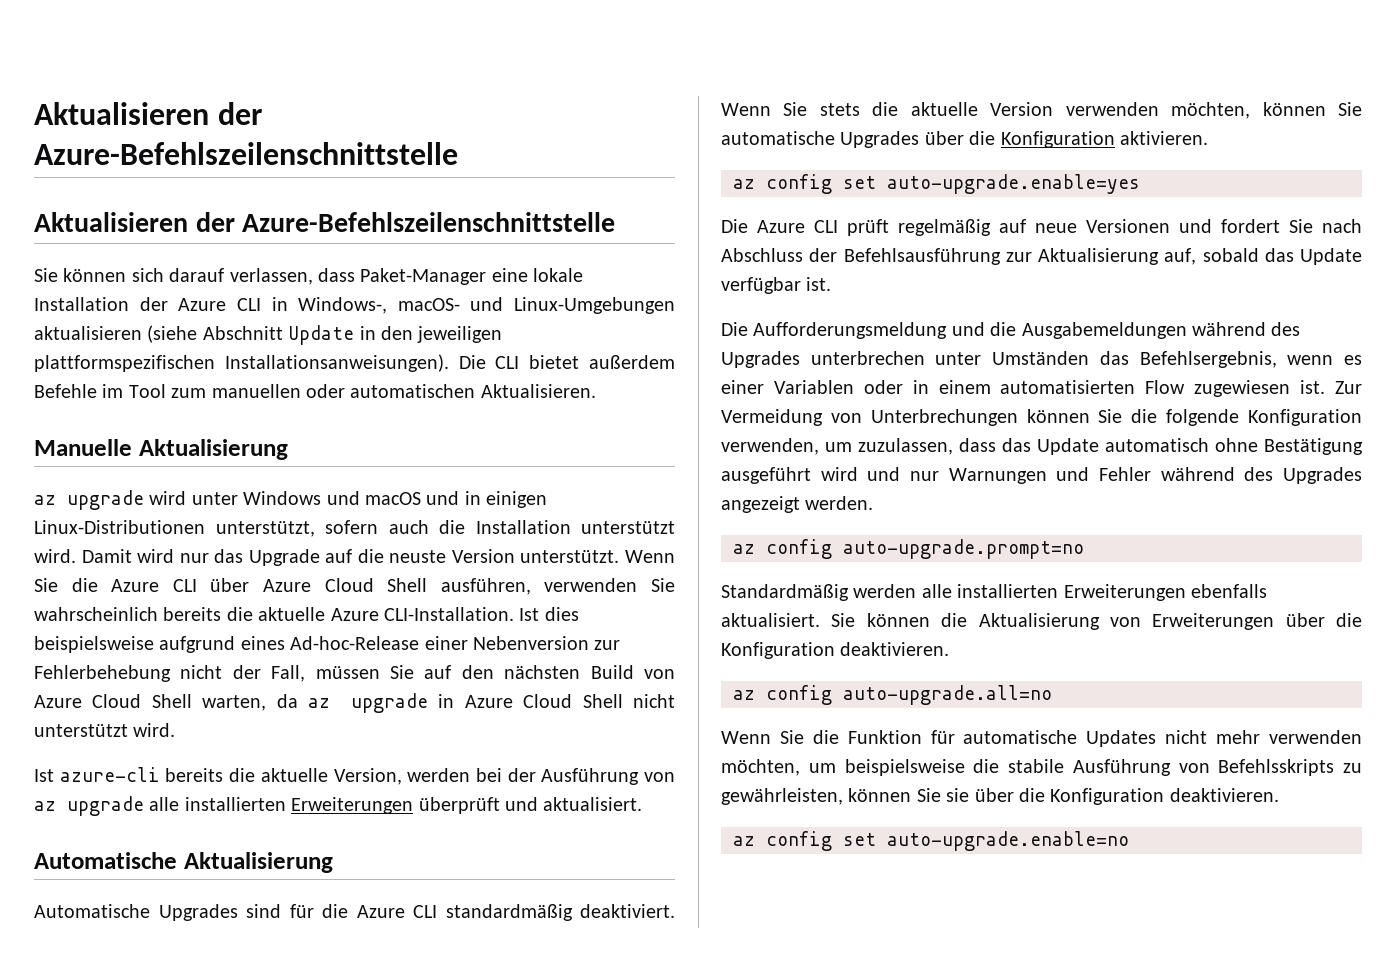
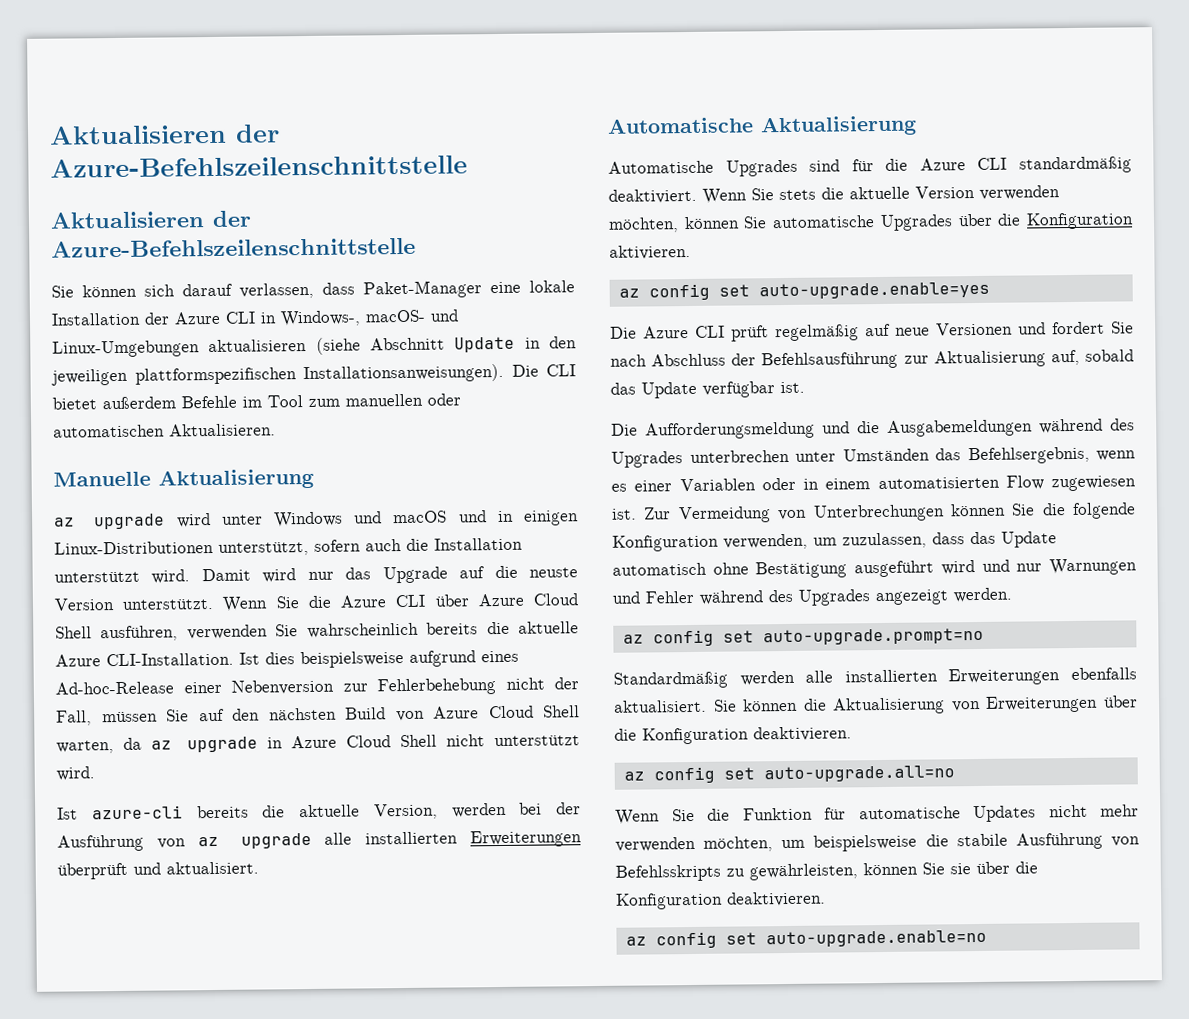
(832, 549) none -> [722,630,754,643] set
(832, 695) none -> [723,767,755,780] set

